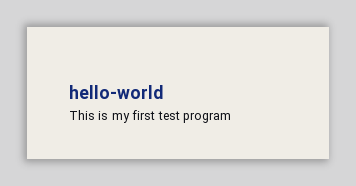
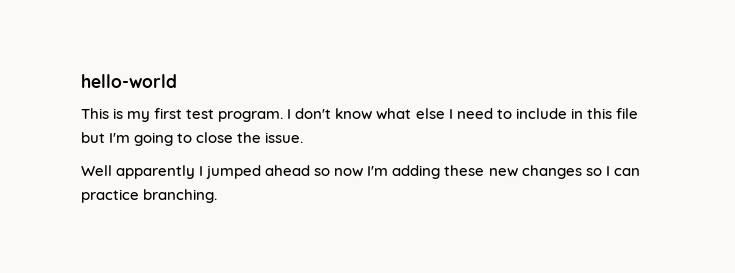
[182,112,231,123] program -> [218,108,638,122] [81,132,304,146] [81,165,640,179] [81,189,218,203] program. I don't know what else I need to include in this file but I'm going to close the issue. // Well apparently I jumped ahead so now I'm adding these new changes so I can practice branching.

